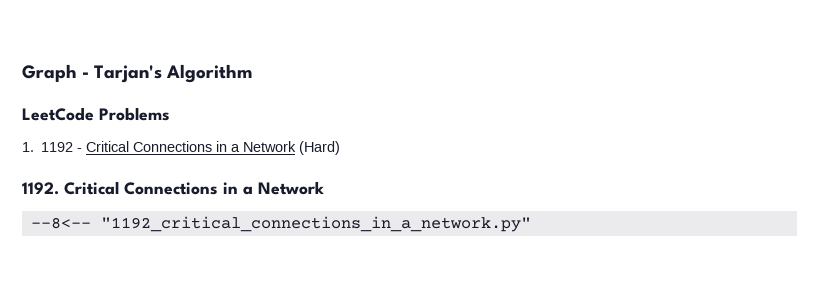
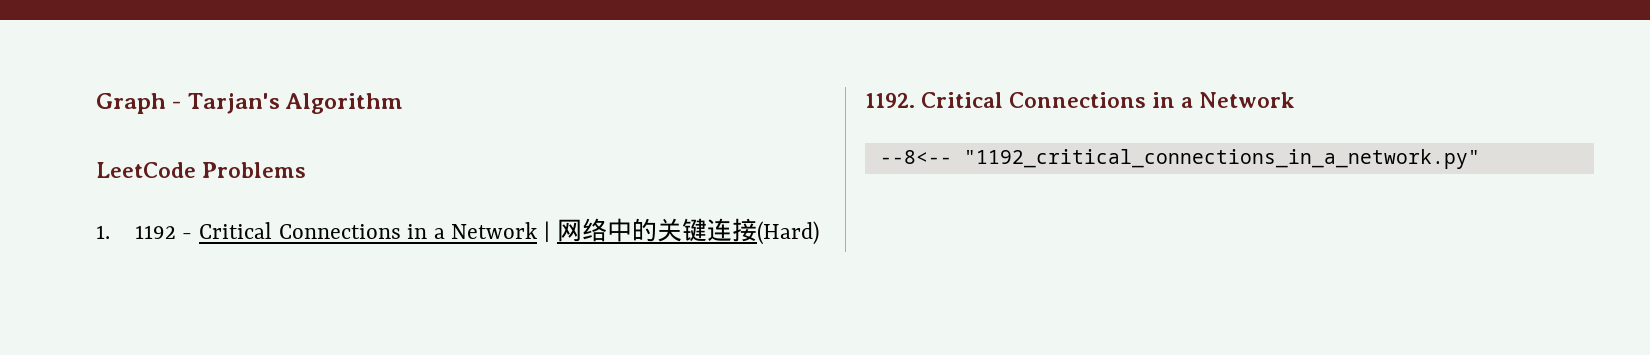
(297, 146) none -> [544,218,757,242] | 网络中的关键连接

